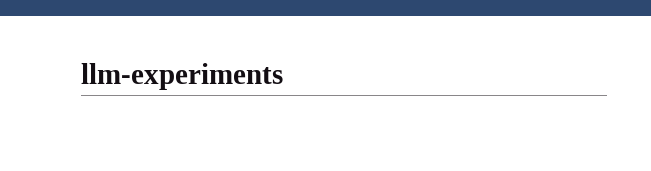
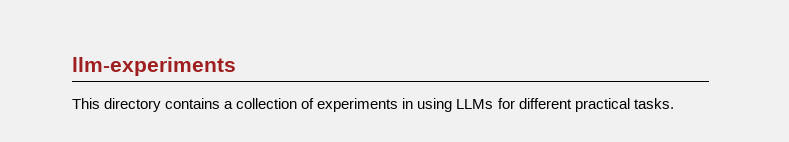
(283, 76) none -> [72,98,674,112] // This directory contains a collection of experiments in using LLMs for different practical tasks.

